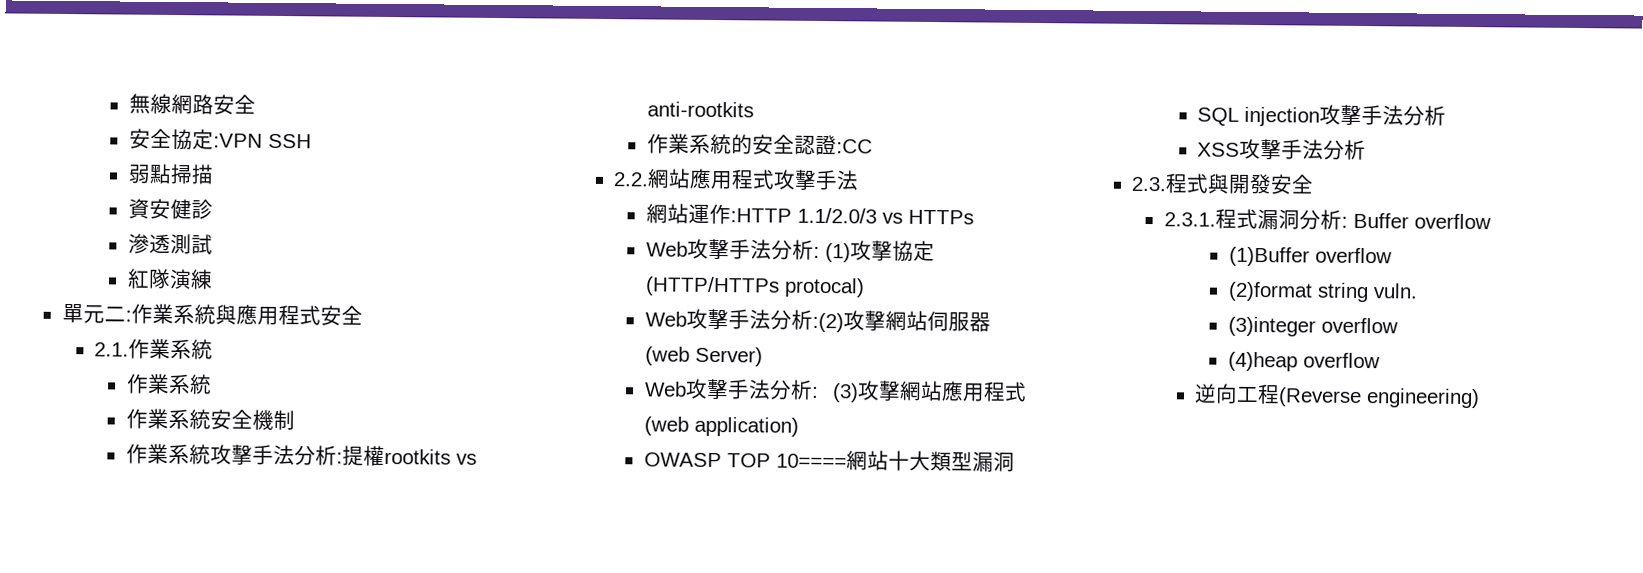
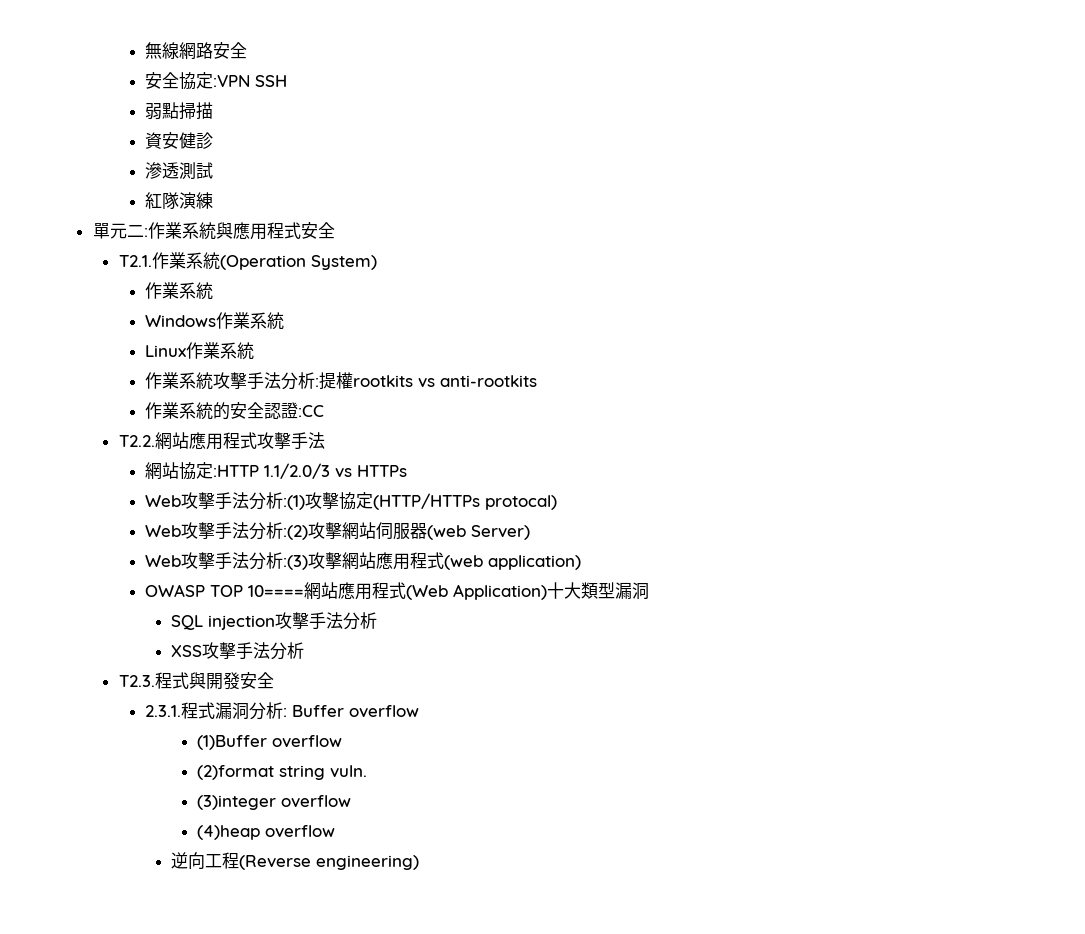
[94,338,214,360] [125,373,212,395] [125,408,295,431] 2.1.作業系統 // 作業系統 // 作業系統安全機制 -> [118,252,377,270] [144,282,213,300] [144,312,284,330] [144,342,254,360] T2.1.作業系統(Operation System) // 作業系統 // Windows作業系統 // Linux作業系統
[613,172,650,187] 2.2. -> [118,435,155,447] T2.2.
[687,203,731,225] 運作 -> [178,462,213,480] 協定
[812,243,851,263] : (1) -> [282,495,305,510] :(1)
[810,383,859,403] : (3) -> [282,555,308,570] :(3)
(889, 460) none -> [337,582,547,600] 應用程式(Web Application)
[1131,176,1168,192] 2.3. -> [118,675,155,687] T2.3.

